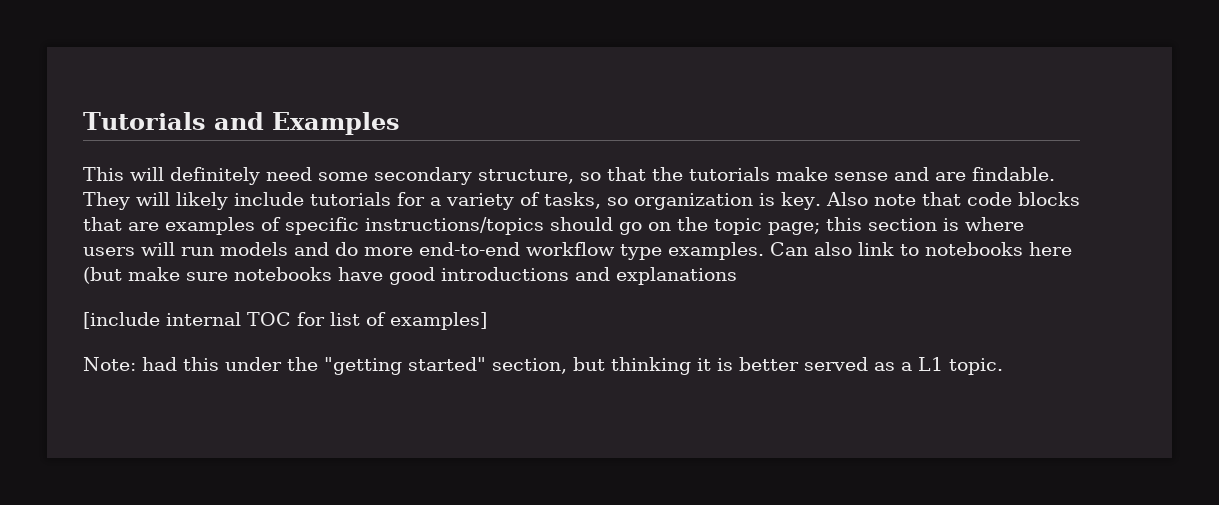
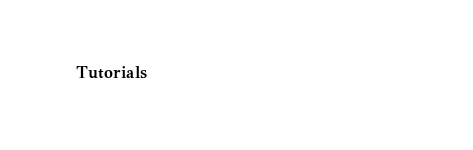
[213,112,400,135] [83,167,1055,185] [83,192,1080,210] [83,217,1024,235] [83,242,1072,260] [83,267,737,285] [83,312,487,330] [83,357,1003,375] and Examples // This will definitely need some secondary structure, so that the tutorials make sense and are findable. They will likely include tutorials for a variety of tasks, so organization is key. Also note that code blocks that are examples of specific instructions/topics should go on the topic page; this section is where users will run models and do more end-to-end workflow type examples. Can also link to notebooks here (but make sure notebooks have good introductions and explanations // [include internal TOC for list of examples] // Note: had this under the "getting started" section, but thinking it is better served as a L1 topic. -> (147, 72) none

